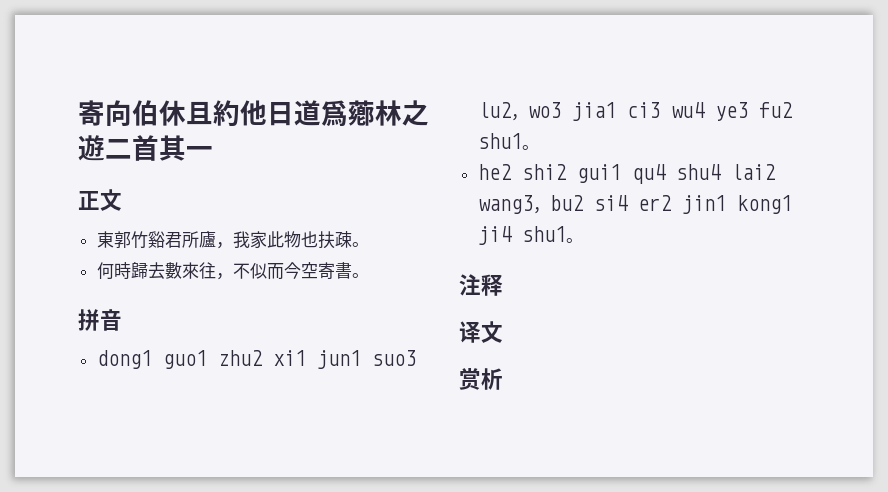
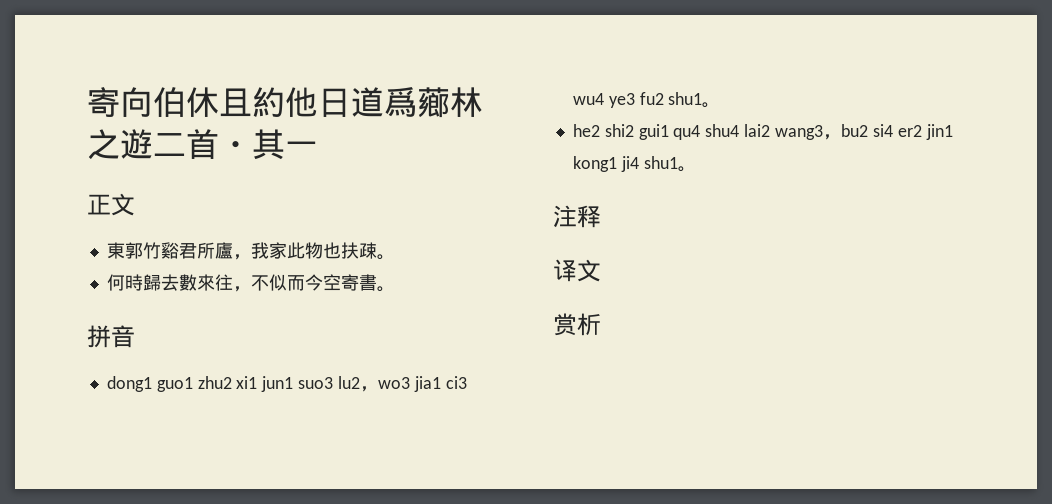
(159, 148) none -> [219,141,252,156] ・

